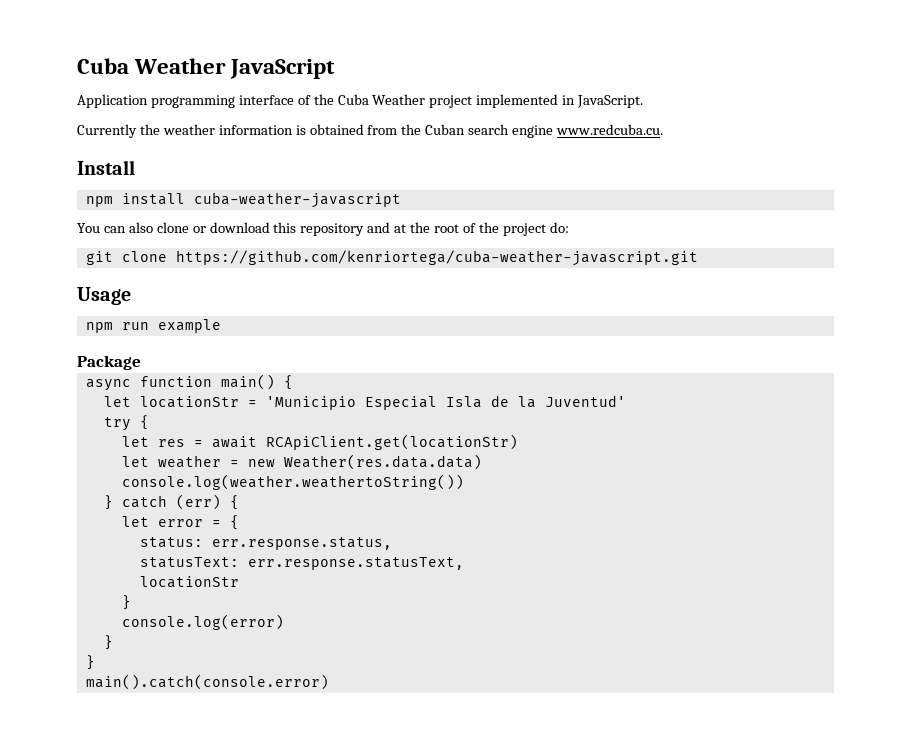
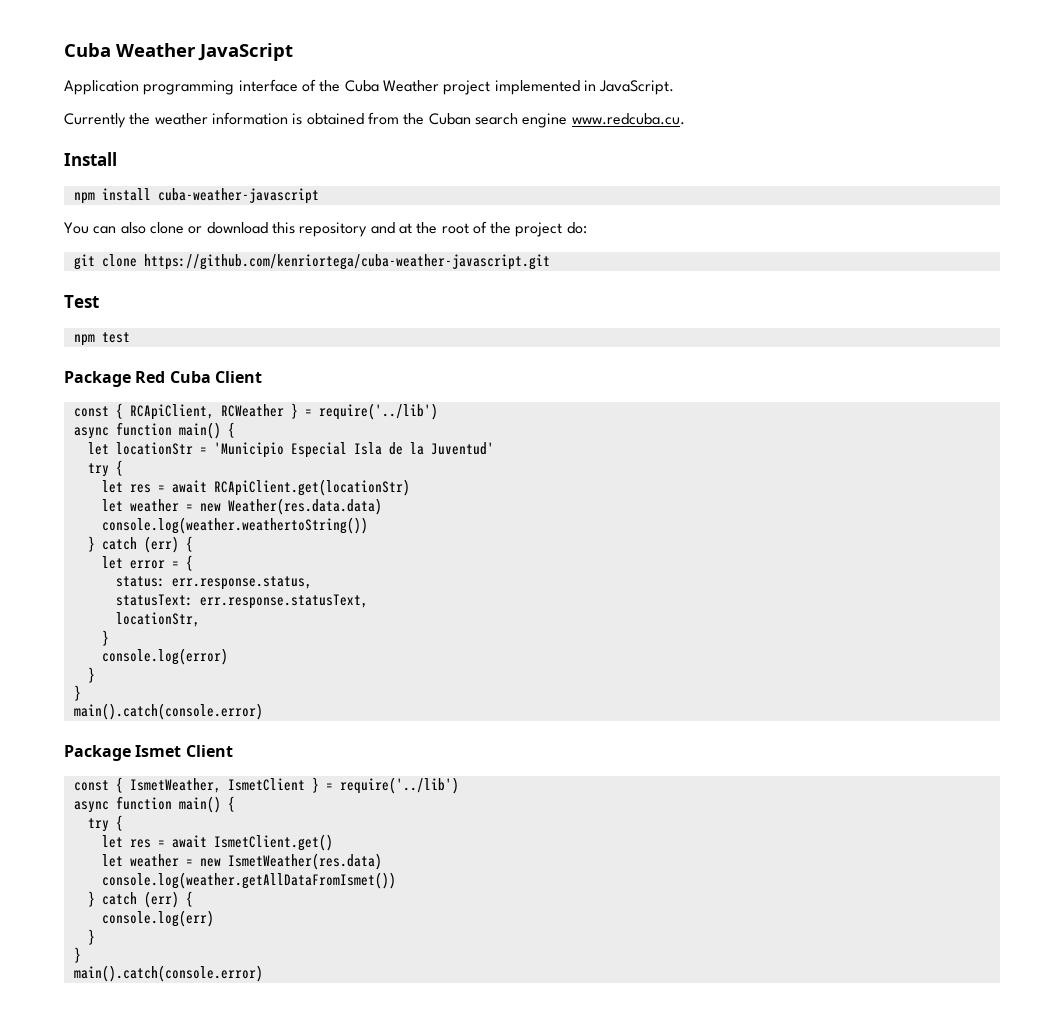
[77,287,131,305] [85,319,221,333] [77,355,141,370] Usage // npm run example // Package -> [64,295,99,308] [73,332,130,346] [64,371,262,387] [73,403,438,420] Test // npm test // Package Red Cuba Client // const { RCApiClient, RCWeather } = require('../lib')
[139,576,239,588] locationStr -> [115,612,200,627] locationStr,
(329, 682) none -> [64,745,233,761] [73,777,459,794] [73,796,235,813] [87,815,123,832] [101,834,333,851] [101,853,382,870] [101,872,396,889] [87,891,193,908] [101,910,214,927] [87,929,95,945] [73,947,81,963] [73,965,263,982] // Package Ismet Client // const { IsmetWeather, IsmetClient } = require('../lib') // async function main() { // try { // let res = await IsmetClient.get() // let weather = new IsmetWeather(res.data) // console.log(weather.getAllDataFromIsmet()) // } catch (err) { // console.log(err) // } // } // main().catch(console.error)

